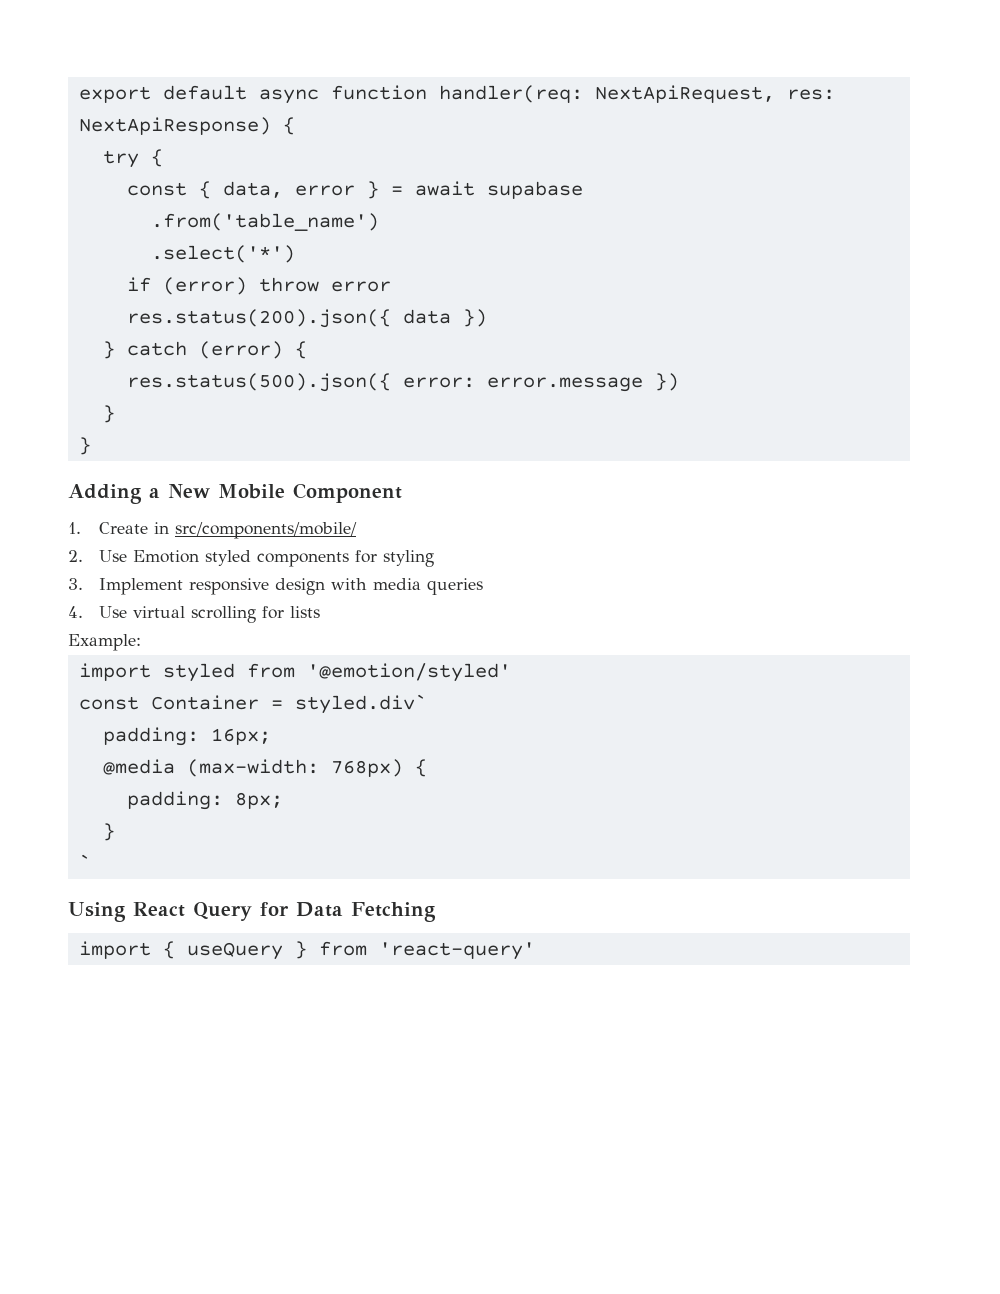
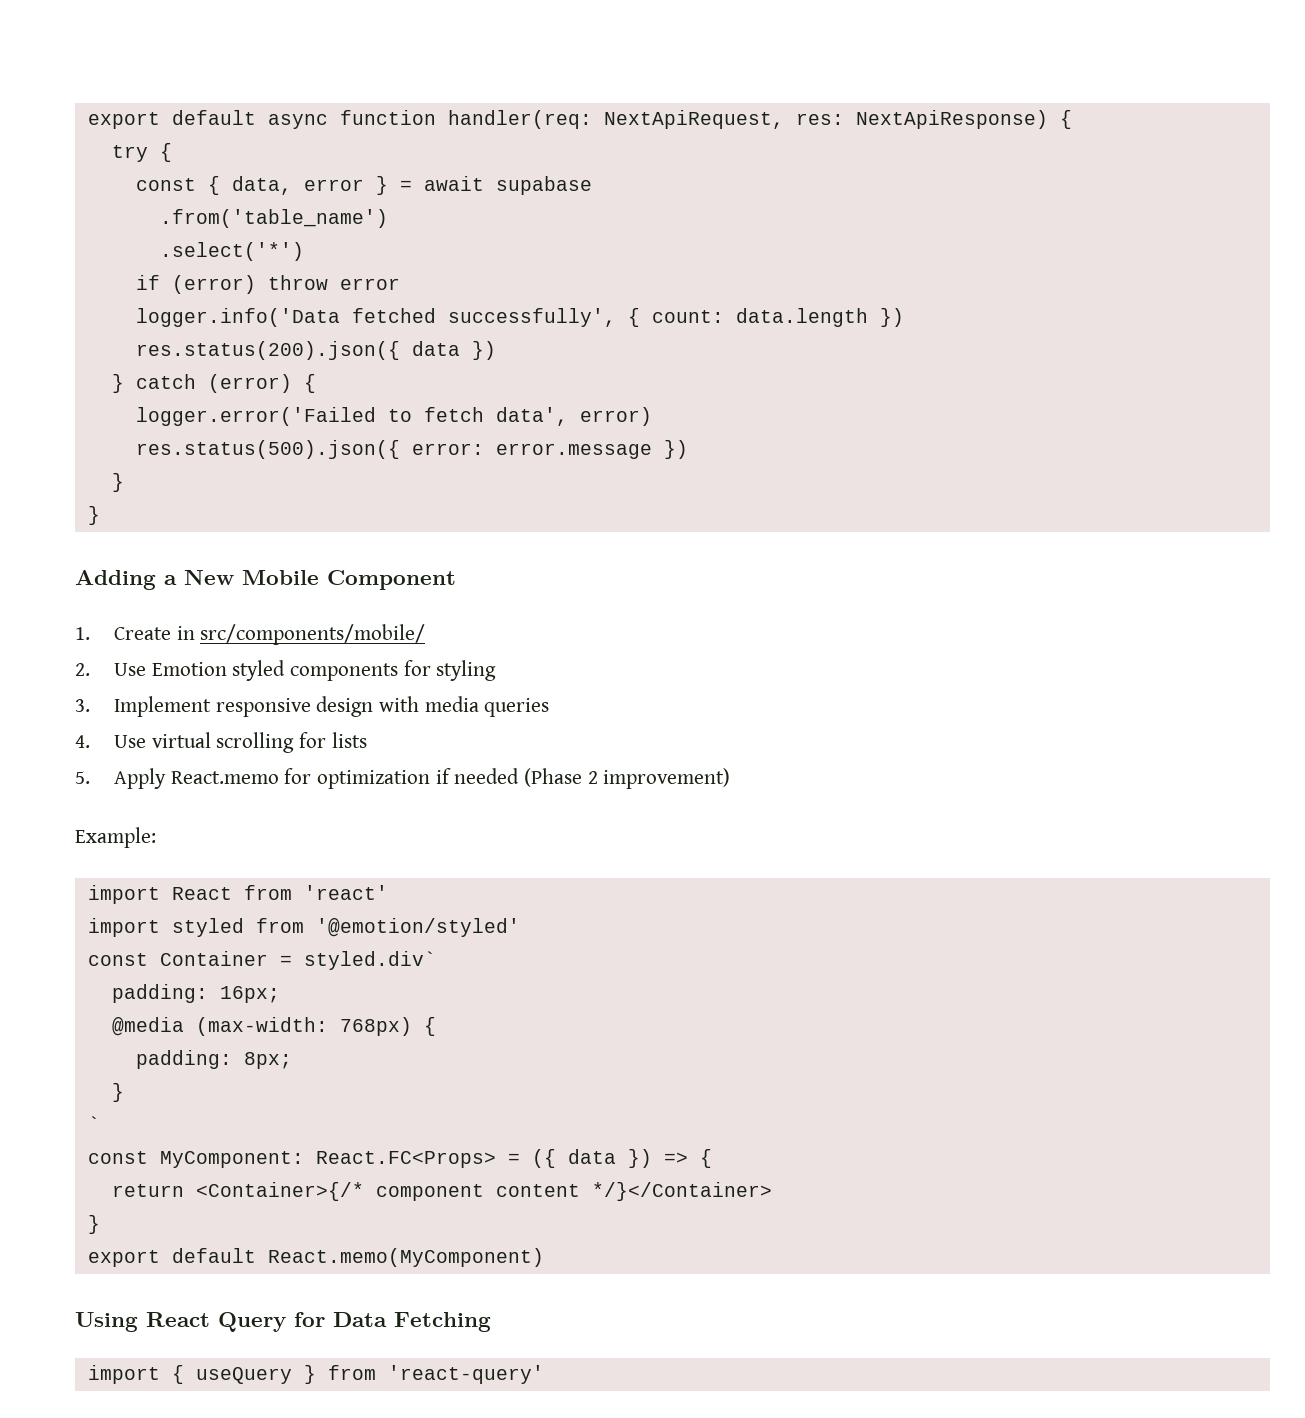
(391, 286) none -> [135,308,904,327] // logger.info('Data fetched successfully', { count: data.length })
(307, 350) none -> [135,407,652,426] // logger.error('Failed to fetch data', error)
[68,634,141,651] Example: -> [75,768,731,789] [75,827,156,848] [87,885,388,904] 5. Apply React.memo for optimization if needed (Phase 2 improvement) // Example: // import React from 'react'
(91, 861) none -> [87,1149,712,1168] [111,1182,772,1201] [87,1215,100,1234] [87,1248,544,1267] // const MyComponent: React.FC<Props> = ({ data }) => { // return <Container>{/* component content */}</Container> // } // export default React.memo(MyComponent)

